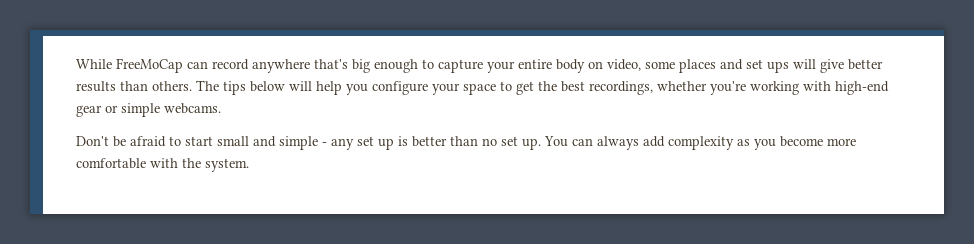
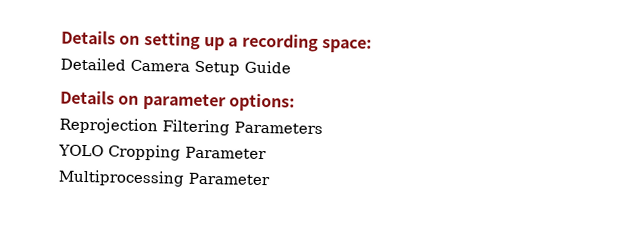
[76,58,883,73] [76,80,889,95] [76,103,221,117] [76,136,856,150] [76,158,249,172] While FreeMoCap can record anywhere that's big enough to capture your entire body on video, some places and set ups will give better results than others. The tips below will help you configure your space to get the best recordings, whether you're working with high-end gear or simple webcams. // Don't be afraid to start small and simple - any set up is better than no set up. You can always add complexity as you become more comfortable with the system. -> [61,30,372,53] [60,57,291,76] [60,90,295,112] [59,117,323,136] [58,144,267,161] [58,169,270,187] Details on setting up a recording space: // Detailed Camera Setup Guide // Details on parameter options: // Reprojection Filtering Parameters // YOLO Cropping Parameter // Multiprocessing Parameter

